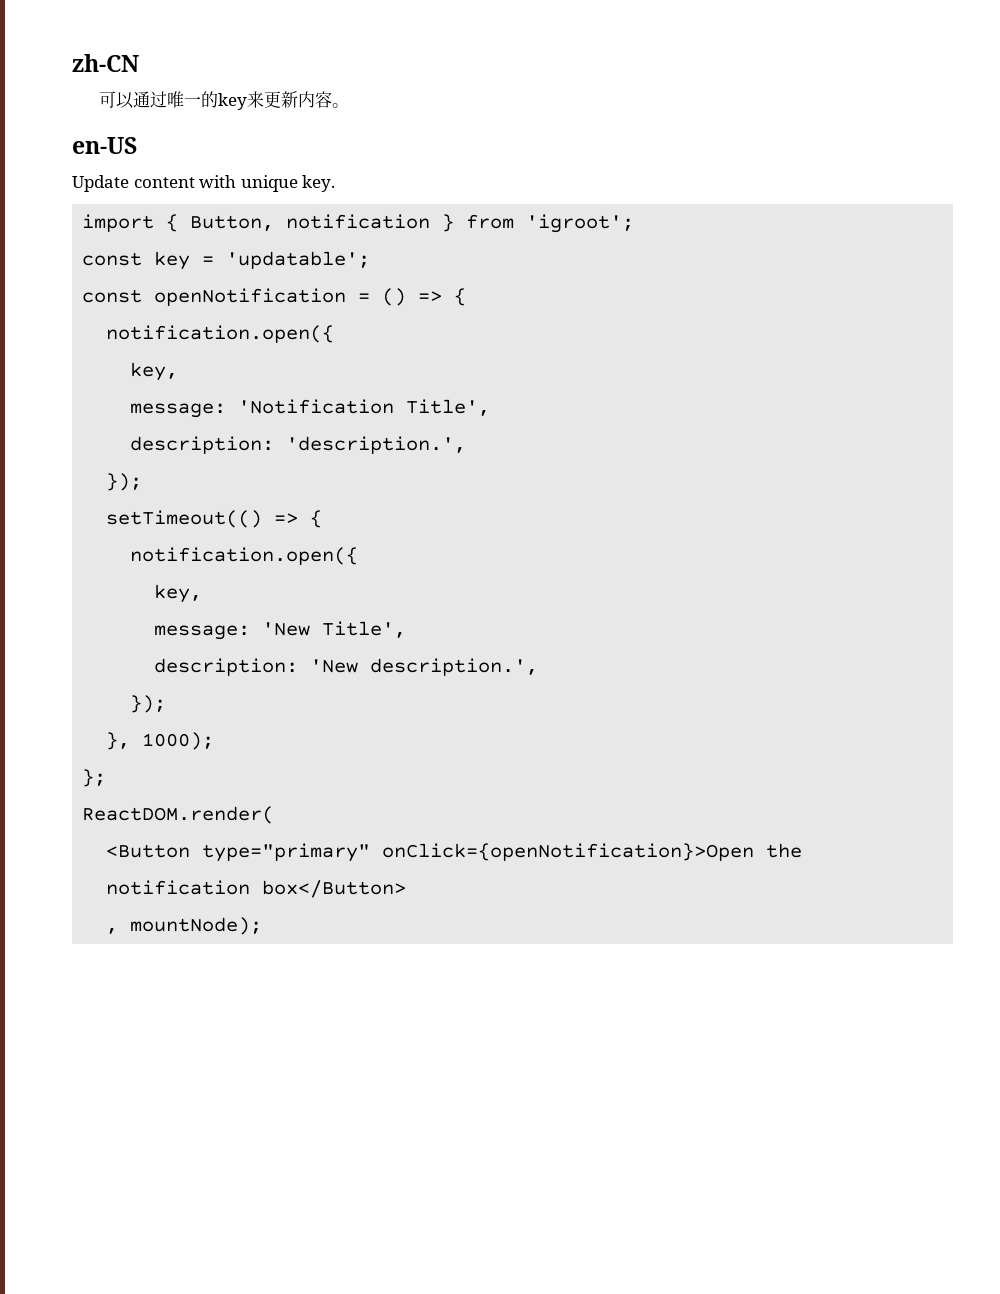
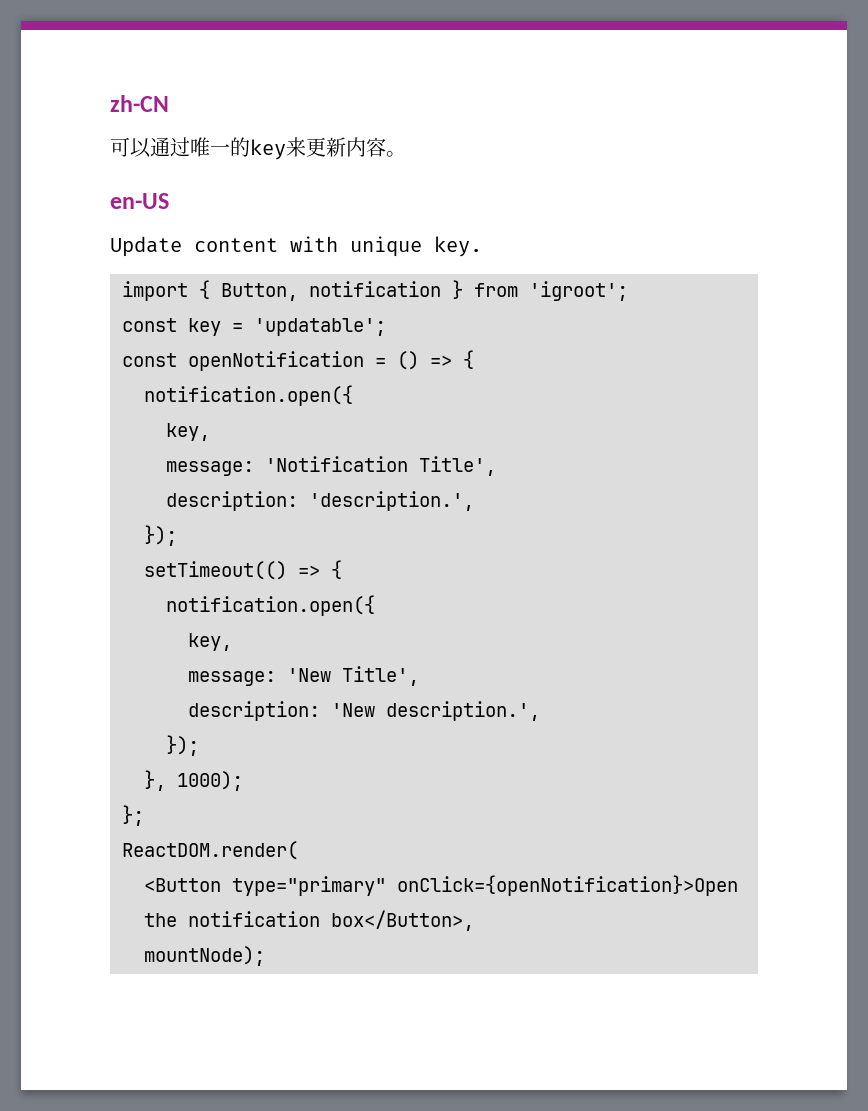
[262,880,407,898] [106,928,119,934] box</Button> // , -> [331,910,474,931] box</Button>, //

